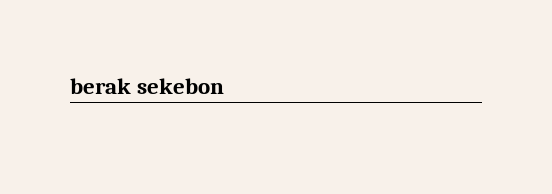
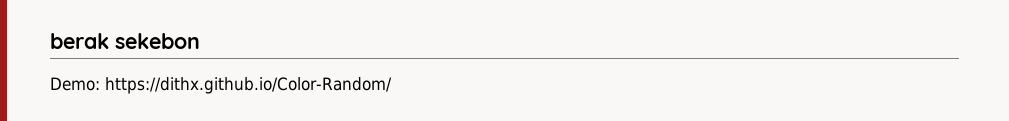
(225, 86) none -> [50,77,392,94] // Demo: https://dithx.github.io/Color-Random/

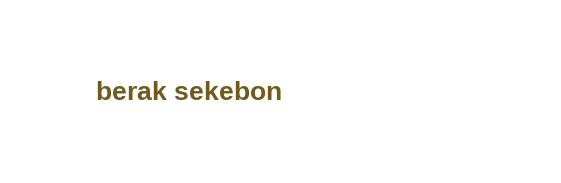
[50,77,392,94] // Demo: https://dithx.github.io/Color-Random/ -> (283, 90) none

